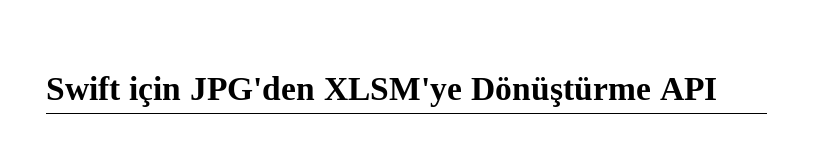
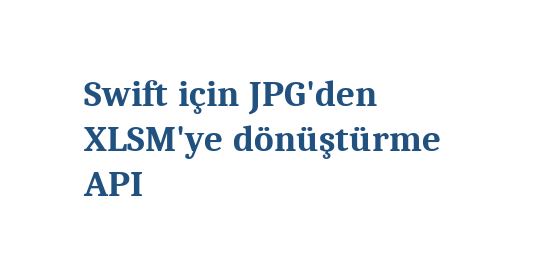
[471,77,652,107] Dönüştürme -> [232,125,441,159] dönüştürme

